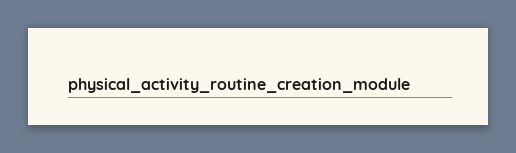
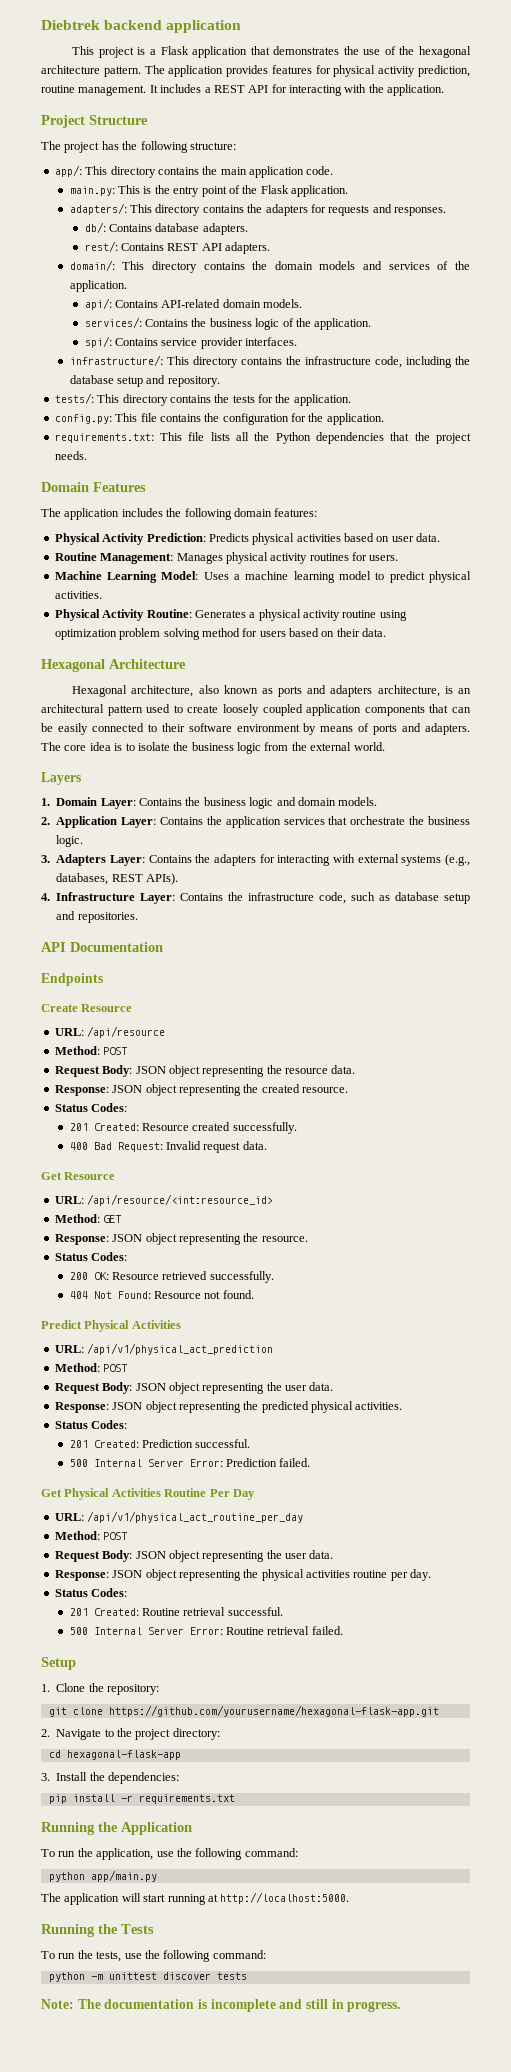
[68,78,410,93] physical_activity_routine_creation_module -> [41,20,242,33] [72,46,472,58] [41,65,470,77] [41,84,445,96] [41,115,148,128] [41,141,236,153] [54,165,334,178] [69,185,349,197] [69,203,447,216] [84,222,248,235] [84,241,271,254] [69,260,471,273] [69,280,127,292] [84,298,303,310] [84,317,372,330] [84,336,298,349] [69,355,470,368] [69,375,220,387] [54,393,351,406] [54,413,384,425] [54,432,471,444] [54,451,87,460] [41,482,146,492] [41,508,318,520] [54,533,441,545] [54,552,399,564] [54,571,471,583] [54,591,102,599] [54,609,407,621] [54,628,387,640] [41,659,186,672] [72,685,471,697] [41,704,472,716] [41,723,471,735] [41,742,385,754] [41,772,81,785] [41,797,378,809] [41,816,470,828] [56,835,84,847] [41,854,471,866] [56,873,178,885] [41,892,471,904] [56,911,138,923] [41,942,163,952] [41,973,103,986] [41,1004,133,1012] [54,1026,166,1038] [54,1046,129,1055] [54,1065,356,1077] [54,1084,348,1096] [54,1103,128,1112] [69,1122,297,1134] [69,1141,267,1153] [41,1172,116,1180] [54,1194,274,1206] [54,1214,123,1223] [54,1233,308,1245] [54,1252,128,1261] [69,1271,274,1283] [69,1290,254,1299] [41,1320,181,1332] [54,1343,274,1355] [54,1363,129,1372] [54,1382,334,1394] [54,1401,403,1413] [54,1420,128,1429] [69,1439,251,1448] [69,1458,311,1467] [41,1488,255,1500] [54,1511,304,1523] [54,1531,129,1540] [54,1550,334,1562] [54,1569,432,1581] [54,1588,128,1597] [69,1607,283,1616] [69,1626,343,1635] [41,1657,76,1670] [41,1683,159,1695] [48,1705,439,1717] [41,1728,220,1740] [48,1750,181,1760] [41,1772,179,1784] [48,1794,235,1804] [41,1822,192,1835] [41,1848,298,1860] [48,1870,157,1882] [41,1892,350,1905] [41,1924,154,1937] [41,1950,266,1962] [48,1972,247,1982] [41,1999,401,2012] Diebtrek backend application // This project is a Flask application that demonstrates the use of the hexagonal architecture pattern. The application provides features for physical activity prediction, routine management. It includes a REST API for interacting with the application. // Project Structure // The project has the following structure: // app/: This directory contains the main application code. // main.py: This is the entry point of the Flask application. // adapters/: This directory contains the adapters for requests and responses. // db/: Contains database adapters. // rest/: Contains REST API adapters. // domain/: This directory contains the domain models and services of the application. // api/: Contains API-related domain models. // services/: Contains the business logic of the application. // spi/: Contains service provider interfaces. // infrastructure/: This directory contains the infrastructure code, including the database setup and repository. // tests/: This directory contains the tests for the application. // config.py: This file contains the configuration for the application. // requirements.txt: This file lists all the Python dependencies that the project needs. // Domain Features // The application includes the following domain features: // Physical Activity Prediction: Predicts physical activities based on user data. // Routine Management: Manages physical activity routines for users. // Machine Learning Model: Uses a machine learning model to predict physical activities. // Physical Activity Routine: Generates a physical activity routine using optimization problem solving method for users based on their data. // Hexagonal Architecture // Hexagonal architecture, also known as ports and adapters architecture, is an architectural pattern used to create loosely coupled application components that can be easily connected to their software environment by means of ports and adapters. The core idea is to isolate the business logic from the external world. // Layers // 1. Domain Layer: Contains the business logic and domain models. // 2. Application Layer: Contains the application services that orchestrate the business logic. // 3. Adapters Layer: Contains the adapters for interacting with external systems (e.g., databases, REST APIs). // 4. Infrastructure Layer: Contains the infrastructure code, such as database setup and repositories. // API Documentation // Endpoints // Create Resource // URL: /api/resource // Method: POST // Request Body: JSON object representing the resource data. // Response: JSON object representing the created resource. // Status Codes: // 201 Created: Resource created successfully. // 400 Bad Request: Invalid request data. // Get Resource // URL: /api/resource/<int:resource_id> // Method: GET // Response: JSON object representing the resource. // Status Codes: // 200 OK: Resource retrieved successfully. // 404 Not Found: Resource not found. // Predict Physical Activities // URL: /api/v1/physical_act_prediction // Method: POST // Request Body: JSON object representing the user data. // Response: JSON object representing the predicted physical activities. // Status Codes: // 201 Created: Prediction successful. // 500 Internal Server Error: Prediction failed. // Get Physical Activities Routine Per Day // URL: /api/v1/physical_act_routine_per_day // Method: POST // Request Body: JSON object representing the user data. // Response: JSON object representing the physical activities routine per day. // Status Codes: // 201 Created: Routine retrieval successful. // 500 Internal Server Error: Routine retrieval failed. // Setup // 1. Clone the repository: // git clone https://github.com/yourusername/hexagonal-flask-app.git // 2. Navigate to the project directory: // cd hexagonal-flask-app // 3. Install the dependencies: // pip install -r requirements.txt // Running the Application // To run the application, use the following command: // python app/main.py // The application will start running at http://localhost:5000. // Running the Tests // To run the tests, use the following command: // python -m unittest discover tests // Note: The documentation is incomplete and still in progress.

